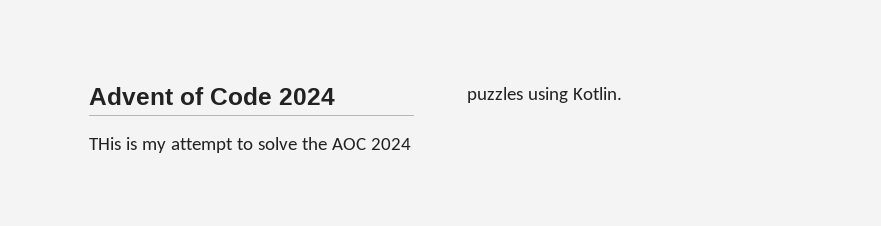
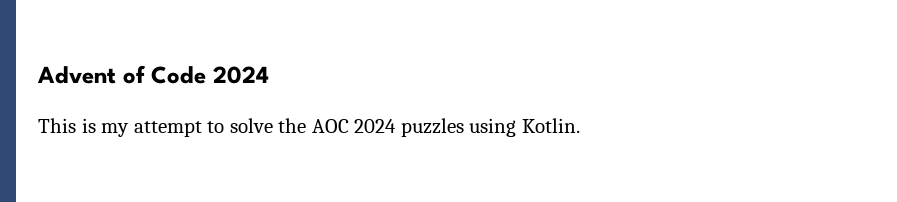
[89,137,121,150] THis -> [38,118,76,133] This

